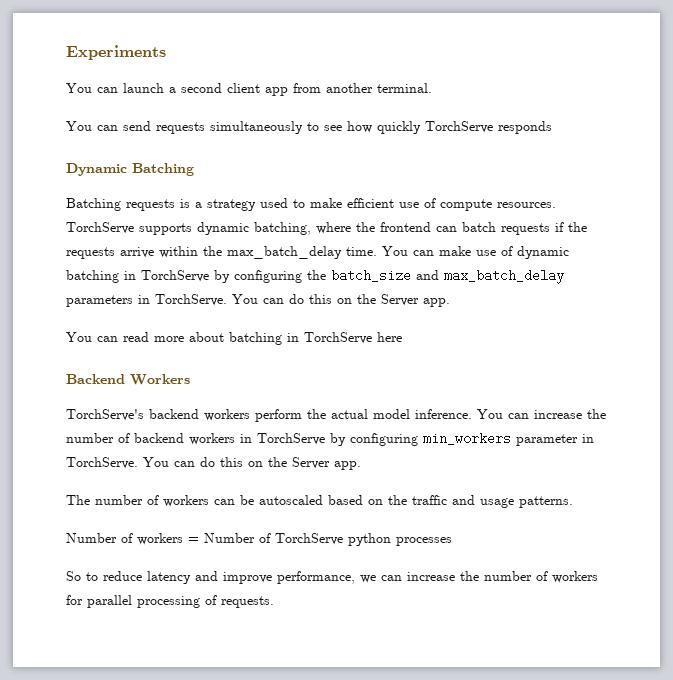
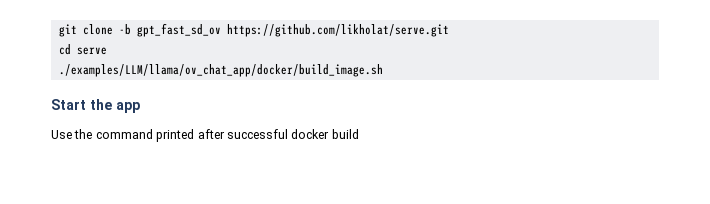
[66,45,166,60] [66,83,432,96] [66,121,552,134] [66,163,194,176] [66,198,556,211] [66,222,587,235] [66,246,569,259] [66,269,564,284] [66,294,450,307] [66,332,402,345] [66,374,190,385] [66,409,606,422] [66,432,594,446] [66,457,361,470] [66,495,573,508] [66,533,452,546] [66,571,598,584] [66,595,274,608] Experiments // You can launch a second client app from another terminal. // You can send requests simultaneously to see how quickly TorchServe responds // Dynamic Batching // Batching requests is a strategy used to make efficient use of compute resources. TorchServe supports dynamic batching, where the frontend can batch requests if the requests arrive within the max_batch_delay time. You can make use of dynamic batching in TorchServe by configuring the batch_size and max_batch_delay parameters in TorchServe. You can do this on the Server app. // You can read more about batching in TorchServe here // Backend Workers // TorchServe's backend workers perform the actual model inference. You can increase the number of backend workers in TorchServe by configuring min_workers parameter in TorchServe. You can do this on the Server app. // The number of workers can be autoscaled based on the traffic and usage patterns. // Number of workers = Number of TorchServe python processes // So to reduce latency and improve performance, we can increase the number of workers for parallel processing of requests. -> [58,23,449,37] [58,44,107,55] [58,64,383,77] [51,99,140,113] [51,129,359,142] git clone -b gpt_fast_sd_ov https://github.com/likholat/serve.git // cd serve // ./examples/LLM/llama/ov_chat_app/docker/build_image.sh // Start the app // Use the command printed after successful docker build

